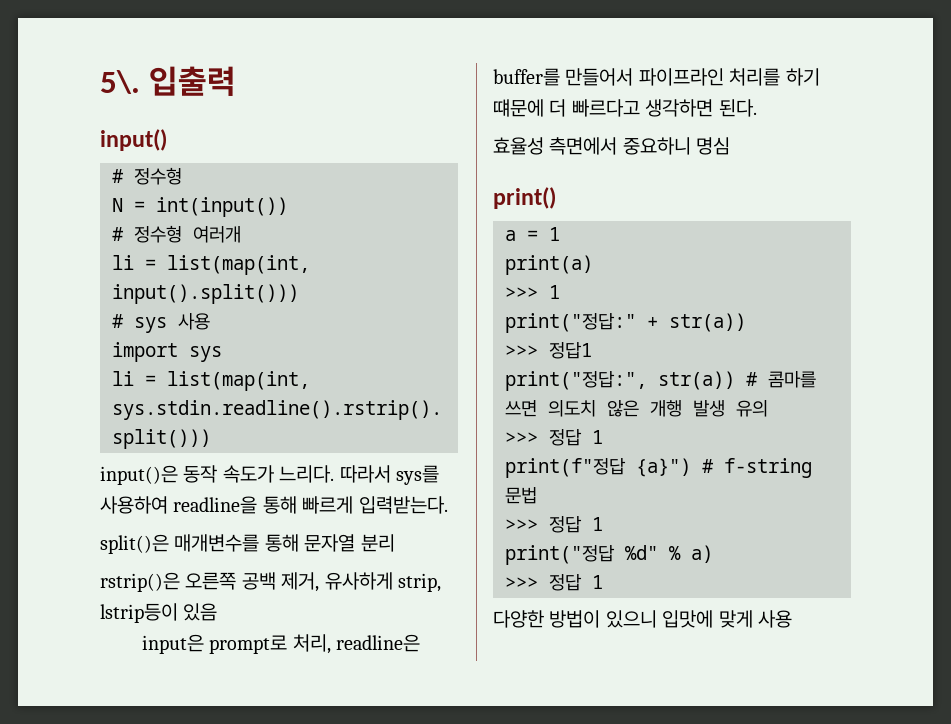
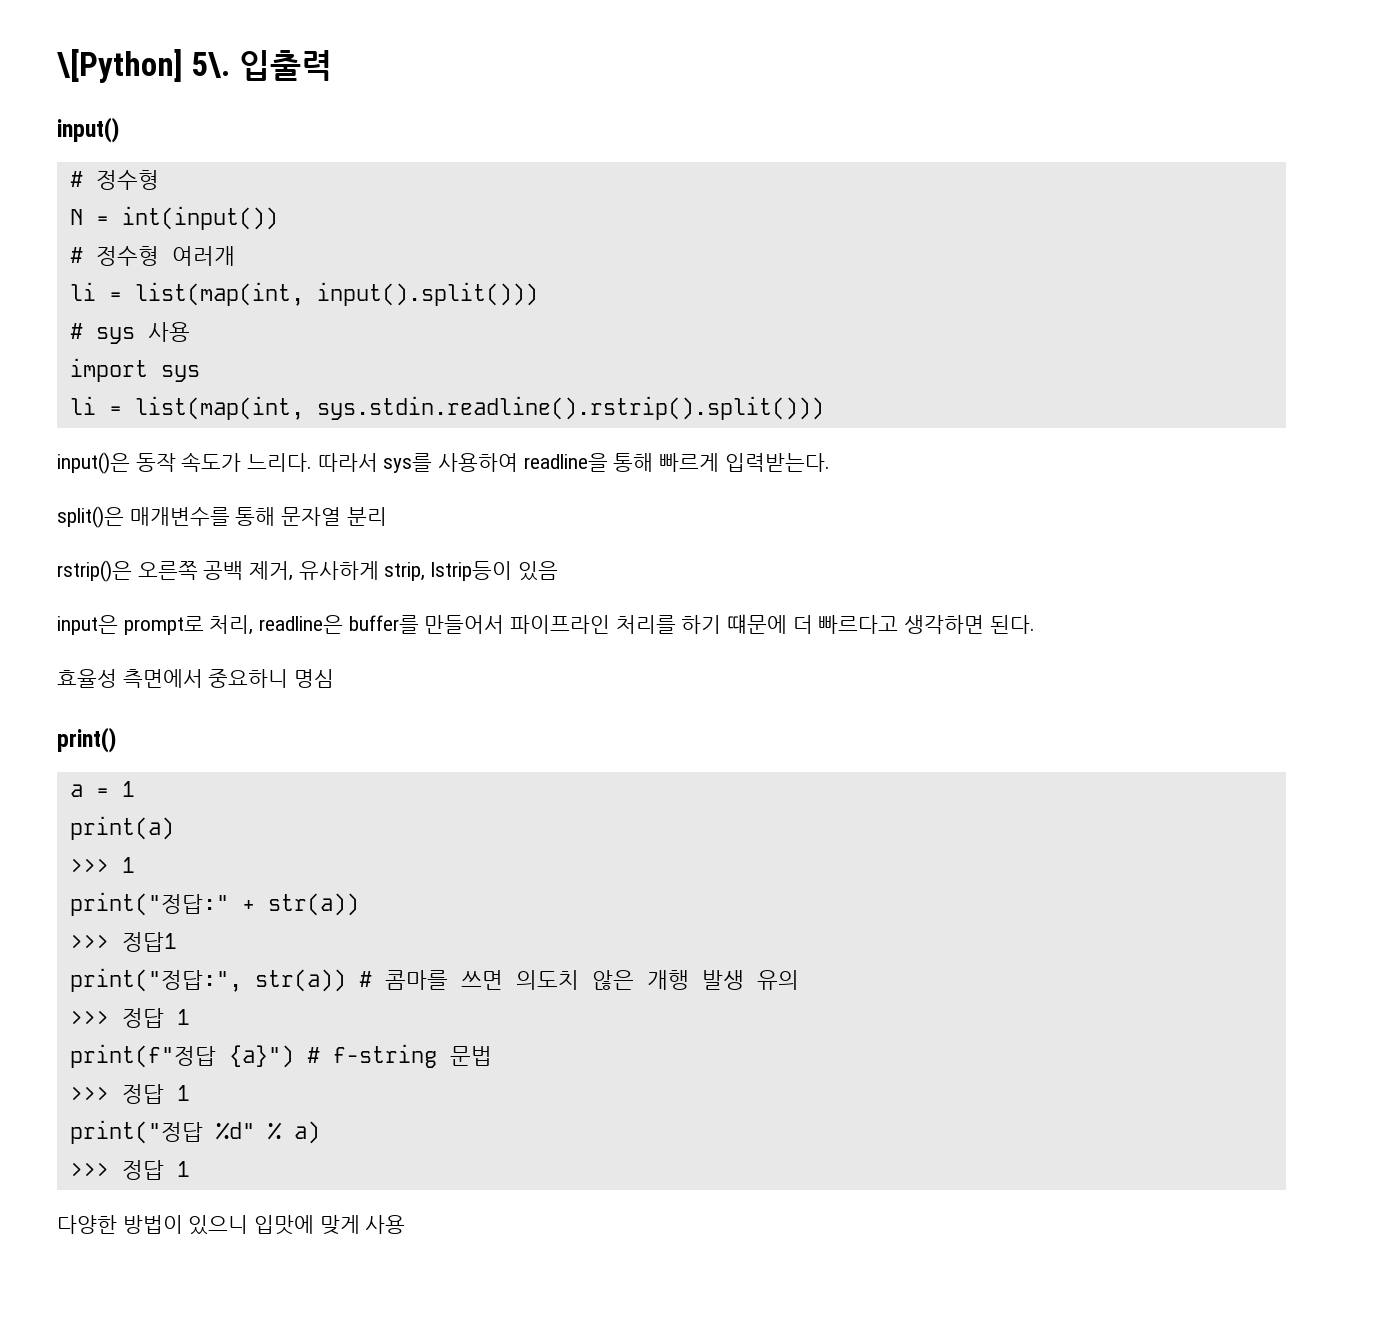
(100, 82) none -> [57,49,182,83] \[Python]

